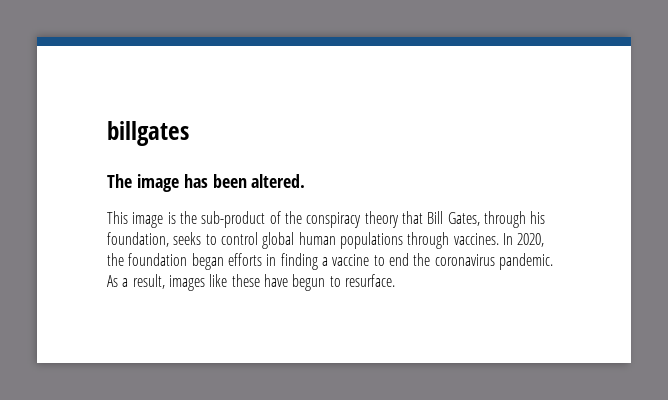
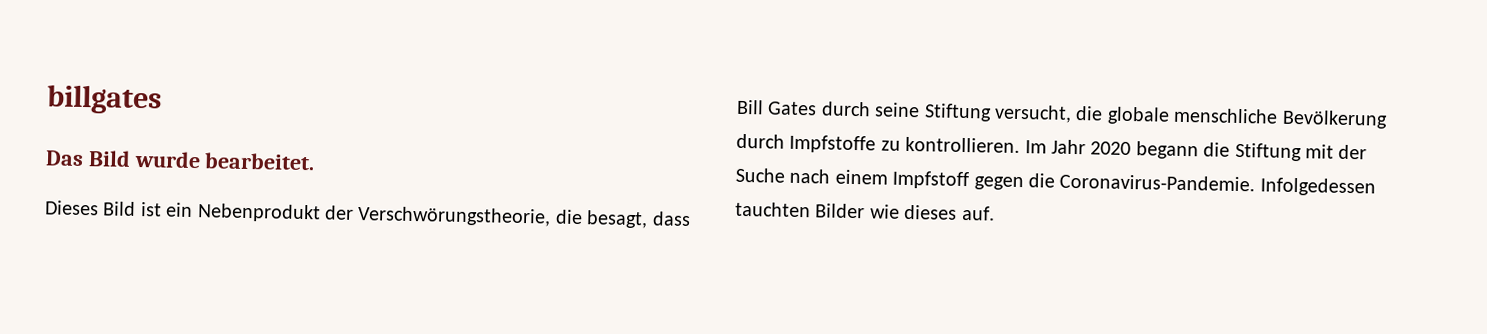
[107,174,306,192] [107,211,546,228] [107,232,545,249] [107,253,553,270] [107,274,395,291] The image has been altered. // This image is the sub-product of the conspiracy theory that Bill Gates, through his foundation, seeks to control global human populations through vaccines. In 2020, the foundation began efforts in finding a vaccine to end the coronavirus pandemic. As a result, images like these have begun to resurface. -> [45,150,316,171] [45,200,691,229] [736,99,1388,129] [736,133,1368,162] [735,167,1376,197] [735,201,995,221] Das Bild wurde bearbeitet. // Dieses Bild ist ein Nebenprodukt der Verschwörungstheorie, die besagt, dass Bill Gates durch seine Stiftung versucht, die globale menschliche Bevölkerung durch Impfstoffe zu kontrollieren. Im Jahr 2020 begann die Stiftung mit der Suche nach einem Impfstoff gegen die Coronavirus-Pandemie. Infolgedessen tauchten Bilder wie dieses auf.

